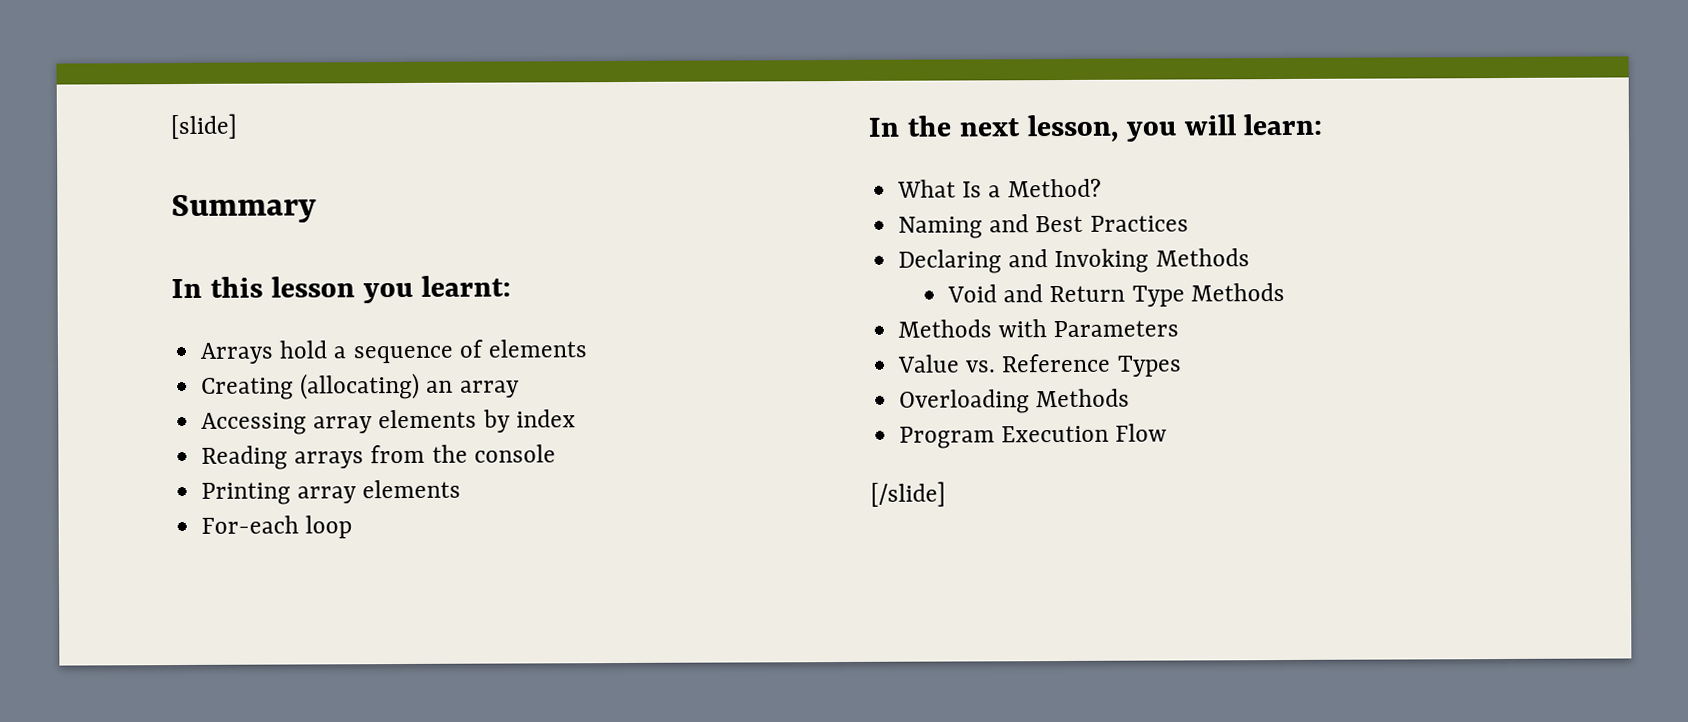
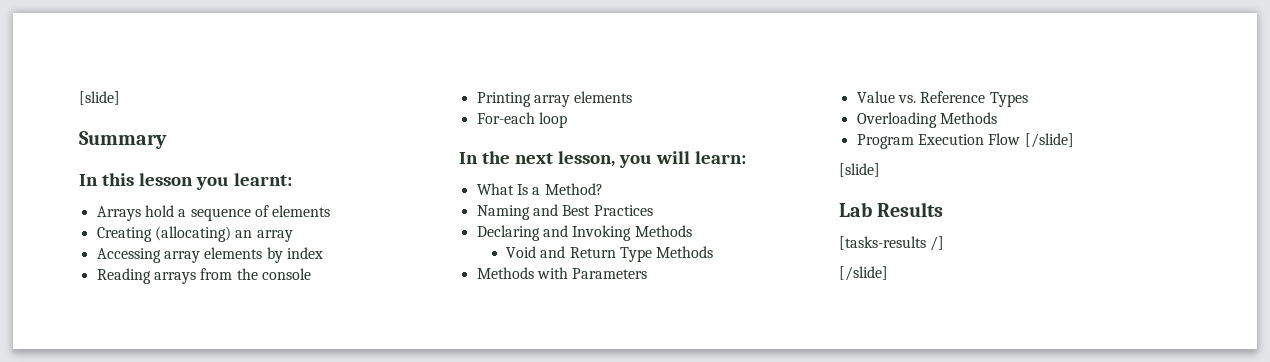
(1168, 432) none -> [1024,133,1074,148] [839,163,880,177] [839,202,944,217] [839,236,945,251] [/slide] // [slide] // Lab Results // [tasks-results /]

